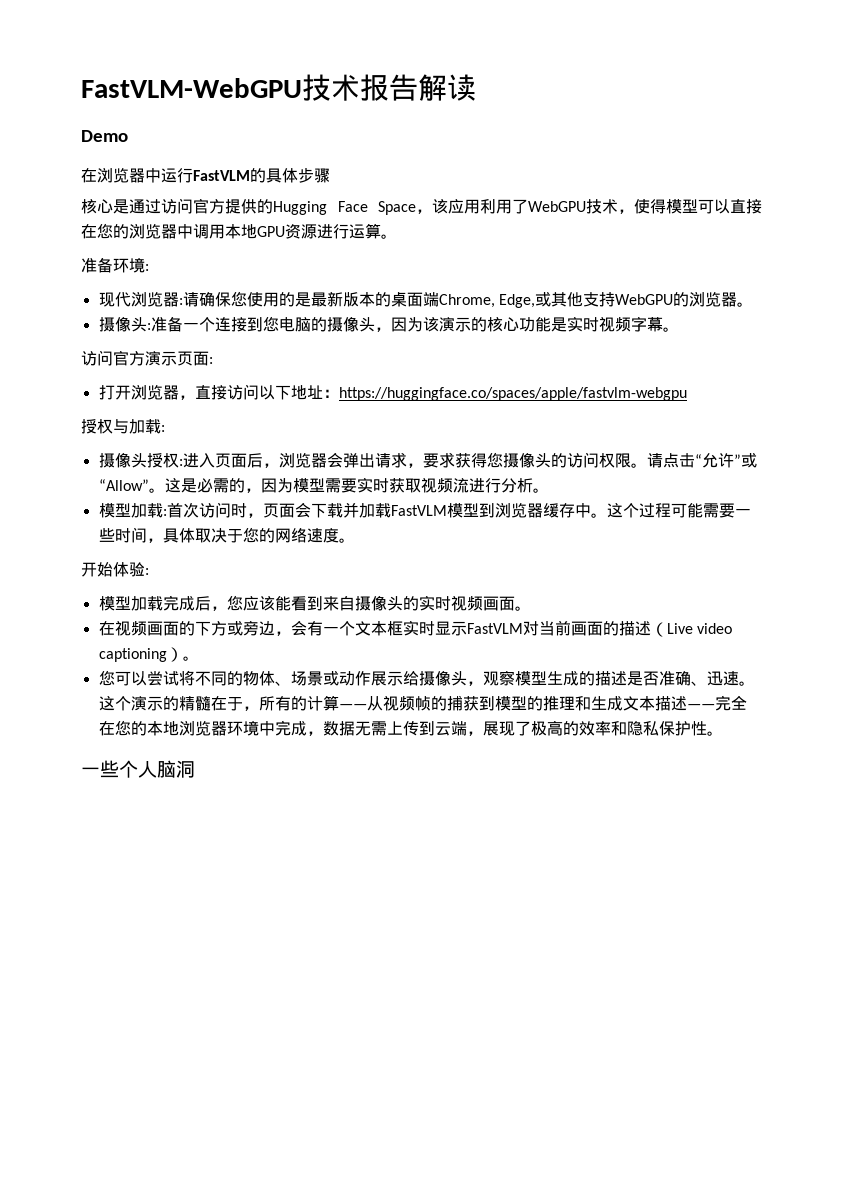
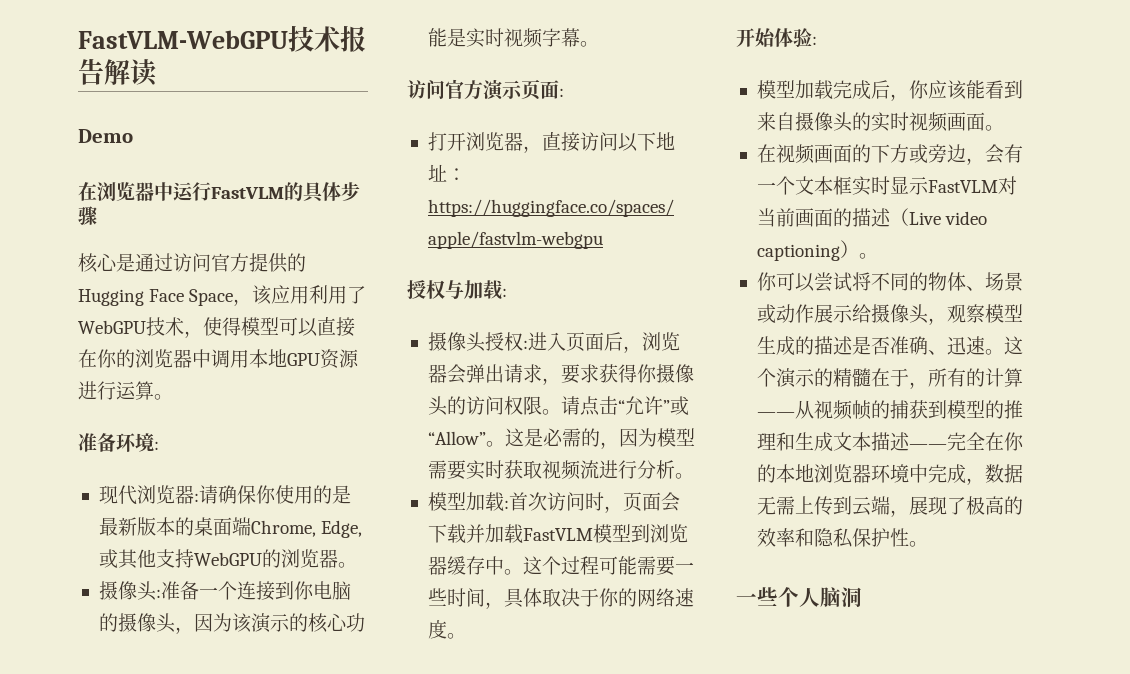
[97,223,113,239] 您 -> [97,349,117,368] 你
[230,291,247,307] 您 -> [255,485,276,504] 你
[262,316,279,332] 您 -> [293,581,314,600] 你
[486,452,503,468] 您 -> [636,364,657,383] 你
[242,527,259,543] 您 -> [598,588,619,607] 你
[226,595,243,611] 您 -> [908,80,929,99] 你
[98,670,115,686] 您 -> [756,272,777,291] 你
[114,720,131,736] 您 -> [1003,432,1024,451] 你

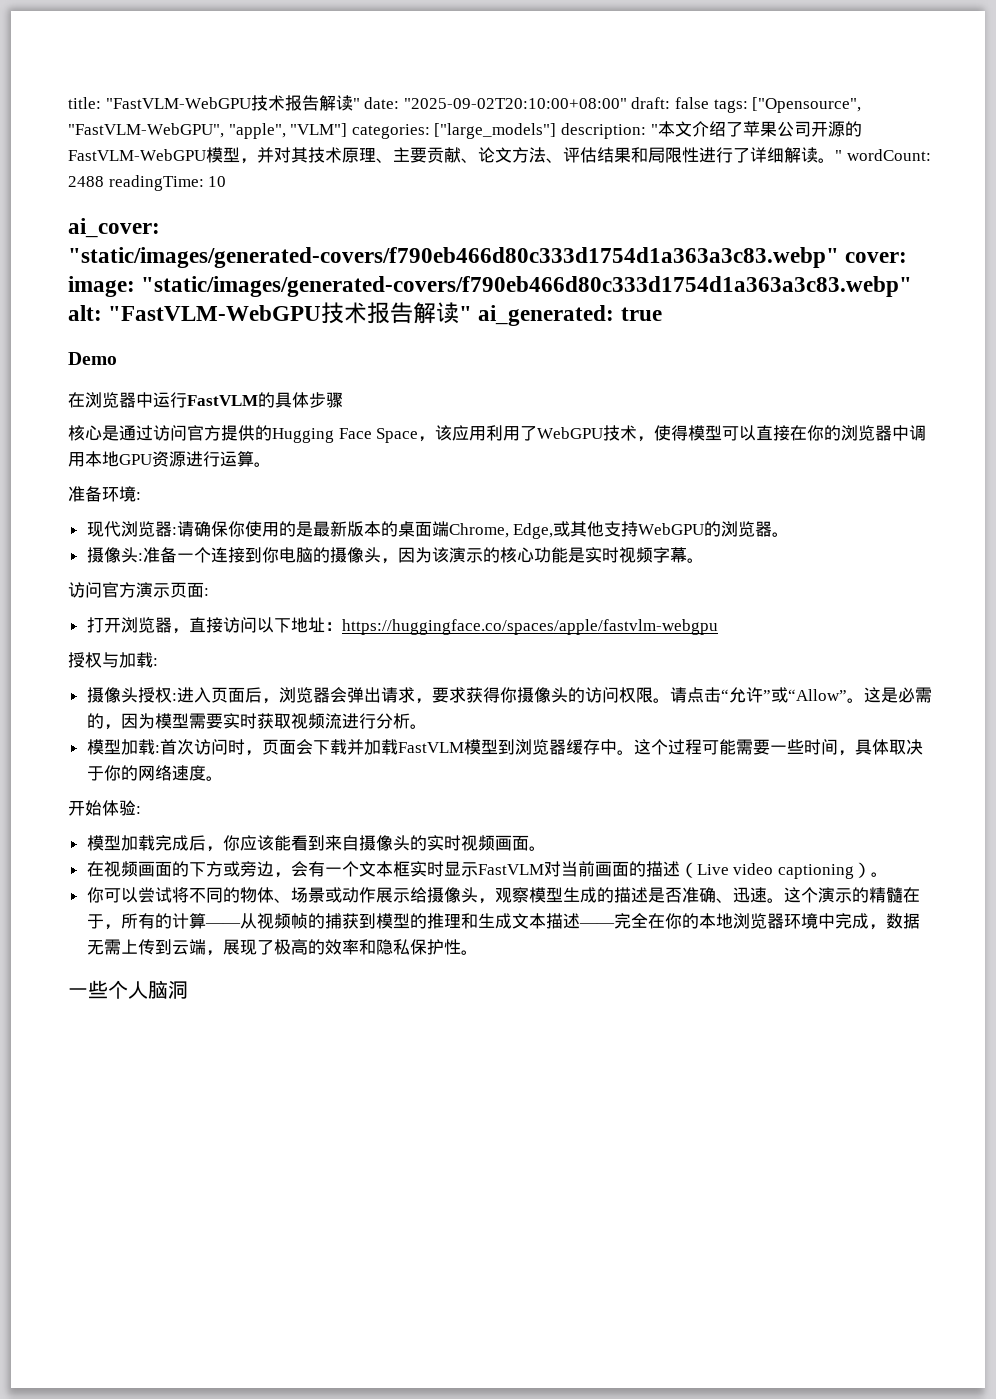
[78,25,366,52] [78,58,157,86] FastVLM-WebGPU技术报告解读 -> [68,95,862,113] [68,121,862,139] [68,147,931,164] [68,175,227,191] [68,218,160,238] [68,247,908,268] [68,276,913,297] [68,302,662,326] title: "FastVLM-WebGPU技术报告解读" date: "2025-09-02T20:10:00+08:00" draft: false tags: ["Opensource", "FastVLM-WebGPU", "apple", "VLM"] categories: ["large_models"] description: "本文介绍了苹果公司开源的FastVLM-WebGPU模型，并对其技术原理、主要贡献、论文方法、评估结果和局限性进行了详细解读。" wordCount: 2488 readingTime: 10 // ai_cover: "static/images/generated-covers/f790eb466d80c333d1754d1a363a3c83.webp" cover: image: "static/images/generated-covers/f790eb466d80c333d1754d1a363a3c83.webp" alt: "FastVLM-WebGPU技术报告解读" ai_generated: true

